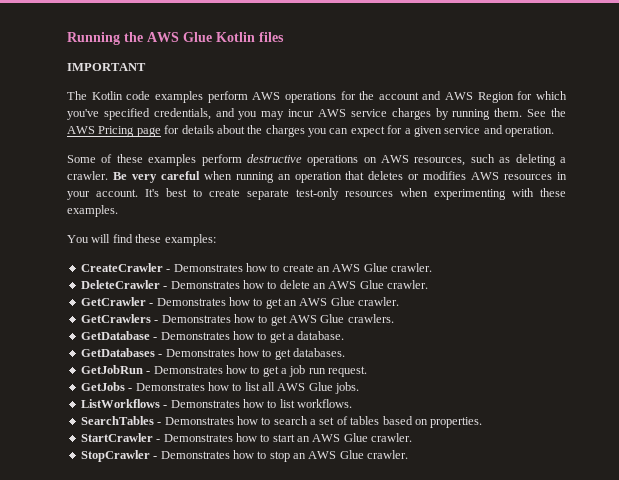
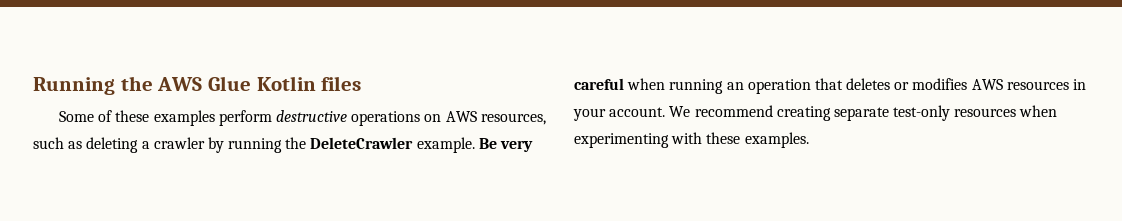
[67,63,146,71] [67,91,568,103] [67,108,566,120] [67,125,554,137] // IMPORTANT // The Kotlin code examples perform AWS operations for the account and AWS Region for which you've specified credentials, and you may incur AWS service charges by running them. See the AWS Pricing page for details about the charges you can expect for a given service and operation. -> (362, 83) none
[67,171,108,180] crawler. -> [153,137,475,153] crawler by running the DeleteCrawler example.
[145,188,240,197] It's best to create -> [669,105,831,121] We recommend creating
[67,234,216,246] [80,263,433,272] [80,280,429,289] [80,297,400,309] [80,314,394,326] [80,331,345,343] [80,348,345,360] [80,365,368,377] [80,382,360,394] [80,399,352,408] [80,416,483,428] [80,433,413,442] [80,450,409,462] // You will find these examples: // CreateCrawler - Demonstrates how to create an AWS Glue crawler. // DeleteCrawler - Demonstrates how to delete an AWS Glue crawler. // GetCrawler - Demonstrates how to get an AWS Glue crawler. // GetCrawlers - Demonstrates how to get AWS Glue crawlers. // GetDatabase - Demonstrates how to get a database. // GetDatabases - Demonstrates how to get databases. // GetJobRun - Demonstrates how to get a job run request. // GetJobs - Demonstrates how to list all AWS Glue jobs. // ListWorkflows - Demonstrates how to list workflows. // SearchTables - Demonstrates how to search a set of tables based on properties. // StartCrawler - Demonstrates how to start an AWS Glue crawler. // StopCrawler - Demonstrates how to stop an AWS Glue crawler. -> (809, 140) none

